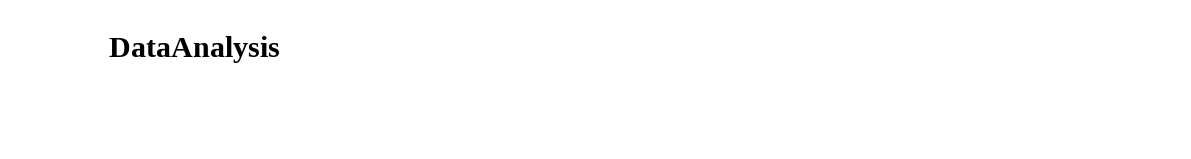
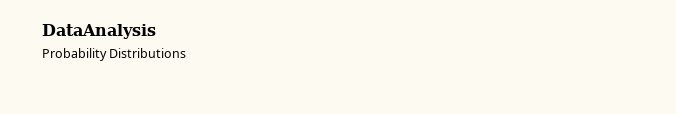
(280, 49) none -> [42,48,187,61] // Probability Distributions

